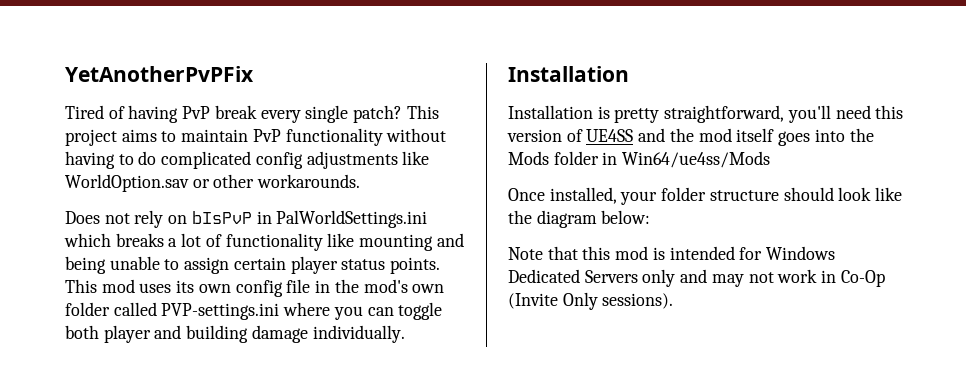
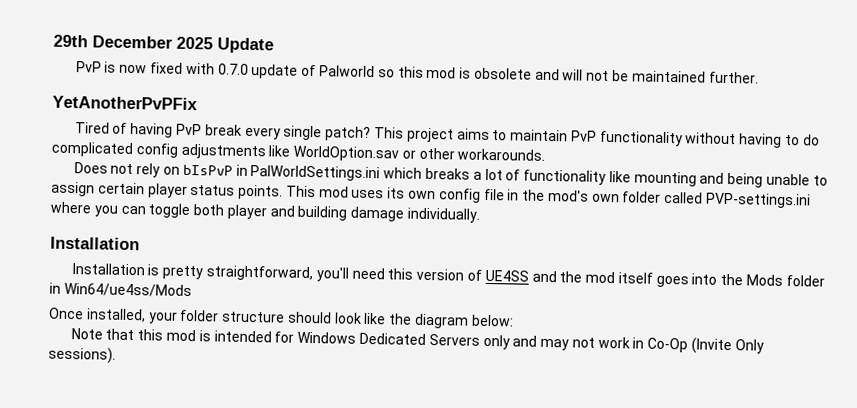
(65, 74) none -> [53,34,274,54] [75,61,759,84] 29th December 2025 Update // PvP is now fixed with 0.7.0 update of Palworld so this mod is obsolete and will not be maintained further. //

